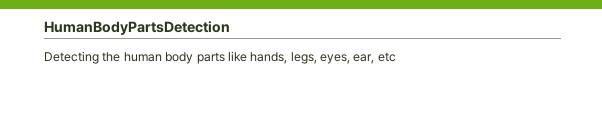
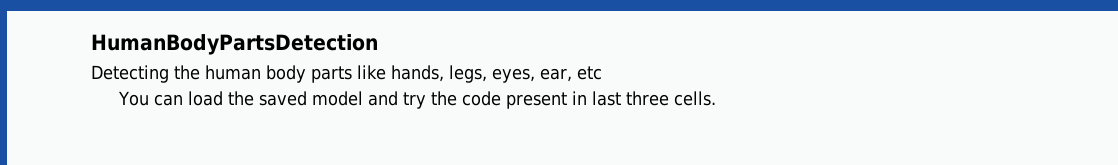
(396, 57) none -> [118,91,717,109] // You can load the saved model and try the code present in last three cells.

